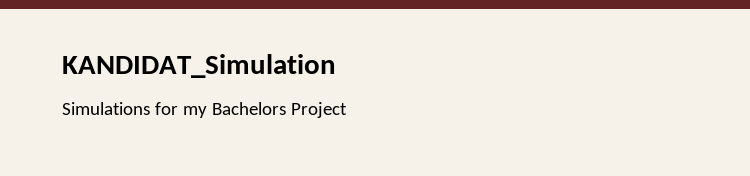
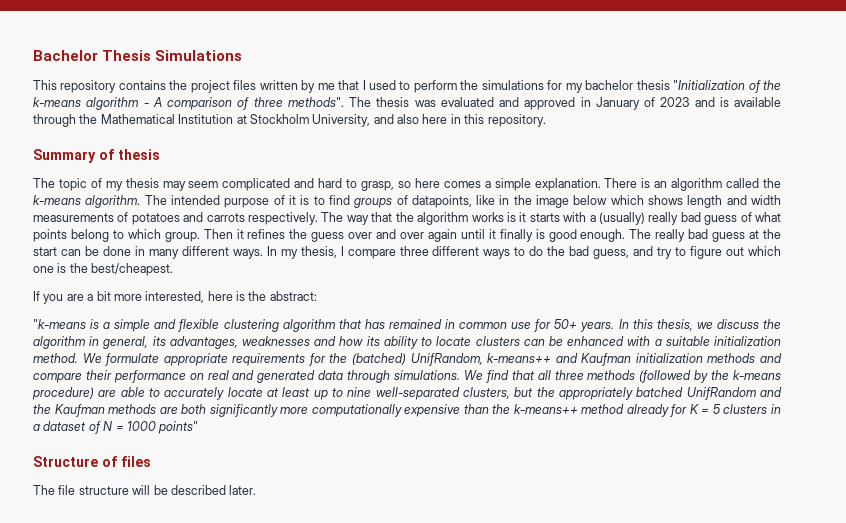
[62,54,336,78] [62,102,347,118] KANDIDAT_Simulation // Simulations for my Bachelors Project -> [33,50,243,61] [33,80,782,93] [33,97,781,110] [33,114,546,127] [33,149,160,163] [33,178,782,191] [33,195,782,208] [33,212,781,225] [33,229,781,242] [33,246,781,259] [33,263,174,276] [33,291,317,304] [33,319,781,332] [33,336,782,349] [33,353,782,366] [33,370,782,383] [32,387,782,400] [33,404,781,417] [33,421,199,434] [33,456,151,467] [33,485,257,495] Bachelor Thesis Simulations // This repository contains the project files written by me that I used to perform the simulations for my bachelor thesis "Initialization of the k-means algorithm - A comparison of three methods". The thesis was evaluated and approved in January of 2023 and is available through the Mathematical Institution at Stockholm University, and also here in this repository. // Summary of thesis // The topic of my thesis may seem complicated and hard to grasp, so here comes a simple explanation. There is an algorithm called the k-means algorithm. The intended purpose of it is to find groups of datapoints, like in the image below which shows length and width measurements of potatoes and carrots respectively. The way that the algorithm works is it starts with a (usually) really bad guess of what points belong to which group. Then it refines the guess over and over again until it finally is good enough. The really bad guess at the start can be done in many different ways. In my thesis, I compare three different ways to do the bad guess, and try to figure out which one is the best/cheapest. // If you are a bit more interested, here is the abstract: // "k-means is a simple and flexible clustering algorithm that has remained in common use for 50+ years. In this thesis, we discuss the algorithm in general, its advantages, weaknesses and how its ability to locate clusters can be enhanced with a suitable initialization method. We formulate appropriate requirements for the (batched) UnifRandom, k-means++ and Kaufman initialization methods and compare their performance on real and generated data through simulations. We find that all three methods (followed by the k-means procedure) are able to accurately locate at least up to nine well-separated clusters, but the appropriately batched UnifRandom and the Kaufman methods are both significantly more computationally expensive than the k-means++ method already for K = 5 clusters in a dataset of N = 1000 points" // Structure of files // The file structure will be described later.

